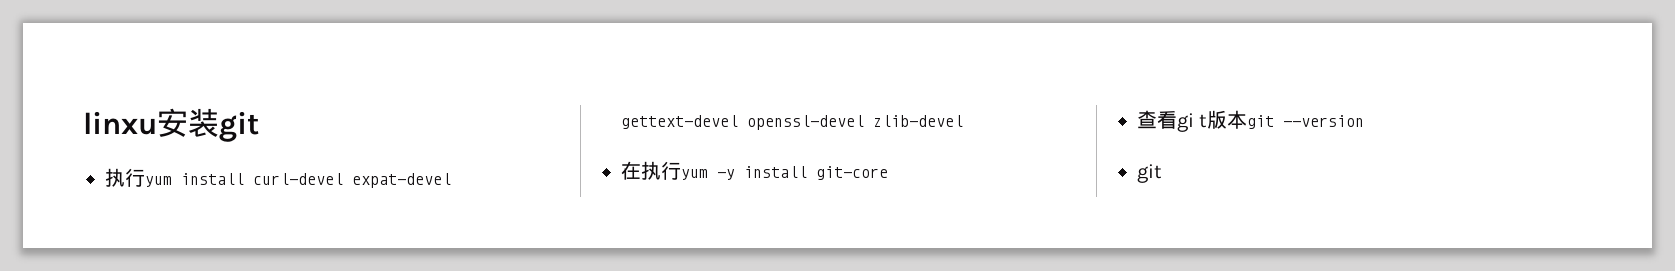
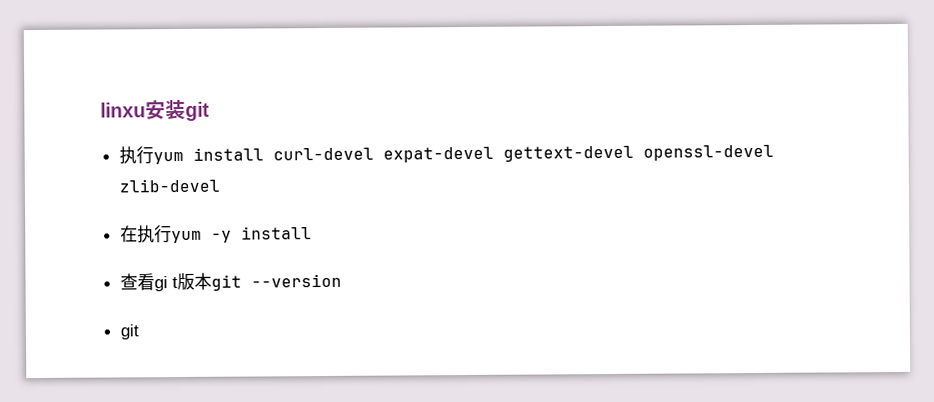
[816,166,888,180] git-core -> (312, 233) none

